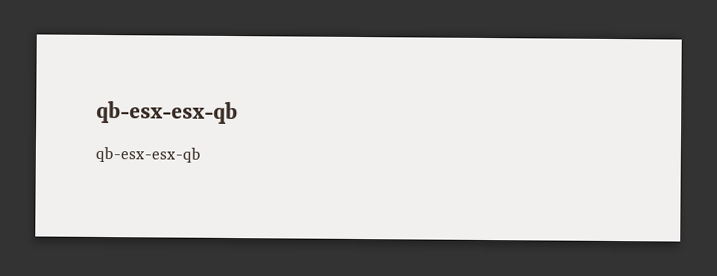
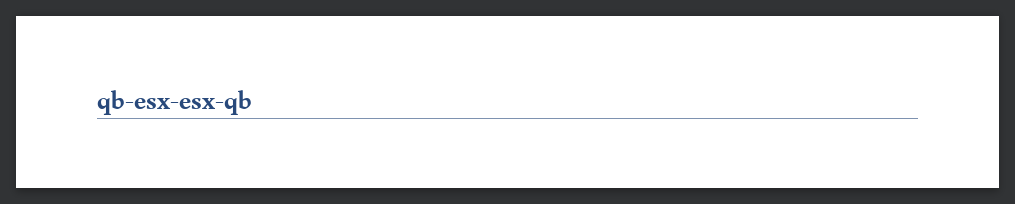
[96,100,238,125] [95,146,201,163] qb-esx-esx-qb // qb-esx-esx-qb -> [97,90,252,115] qb-esx-esx-qb

